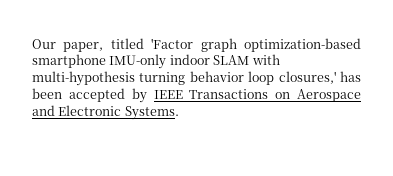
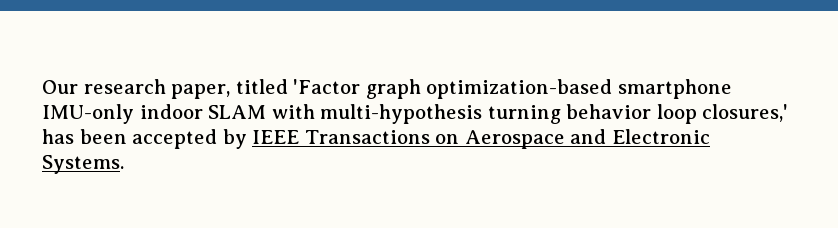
(56, 44) none -> [83,79,166,94] research

